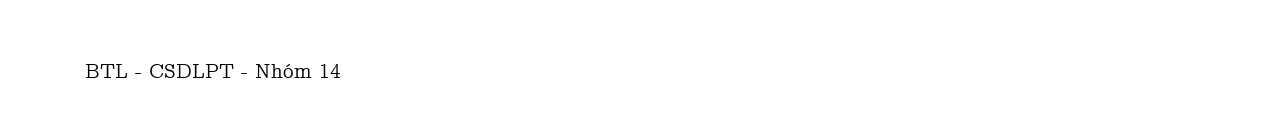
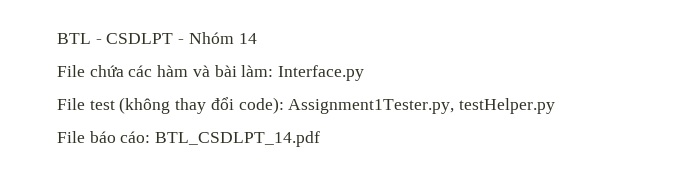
(341, 71) none -> [57,65,365,81] [57,97,556,114] [57,131,321,147] // File chứa các hàm và bài làm: Interface.py // File test (không thay đổi code): Assignment1Tester.py, testHelper.py // File báo cáo: BTL_CSDLPT_14.pdf

